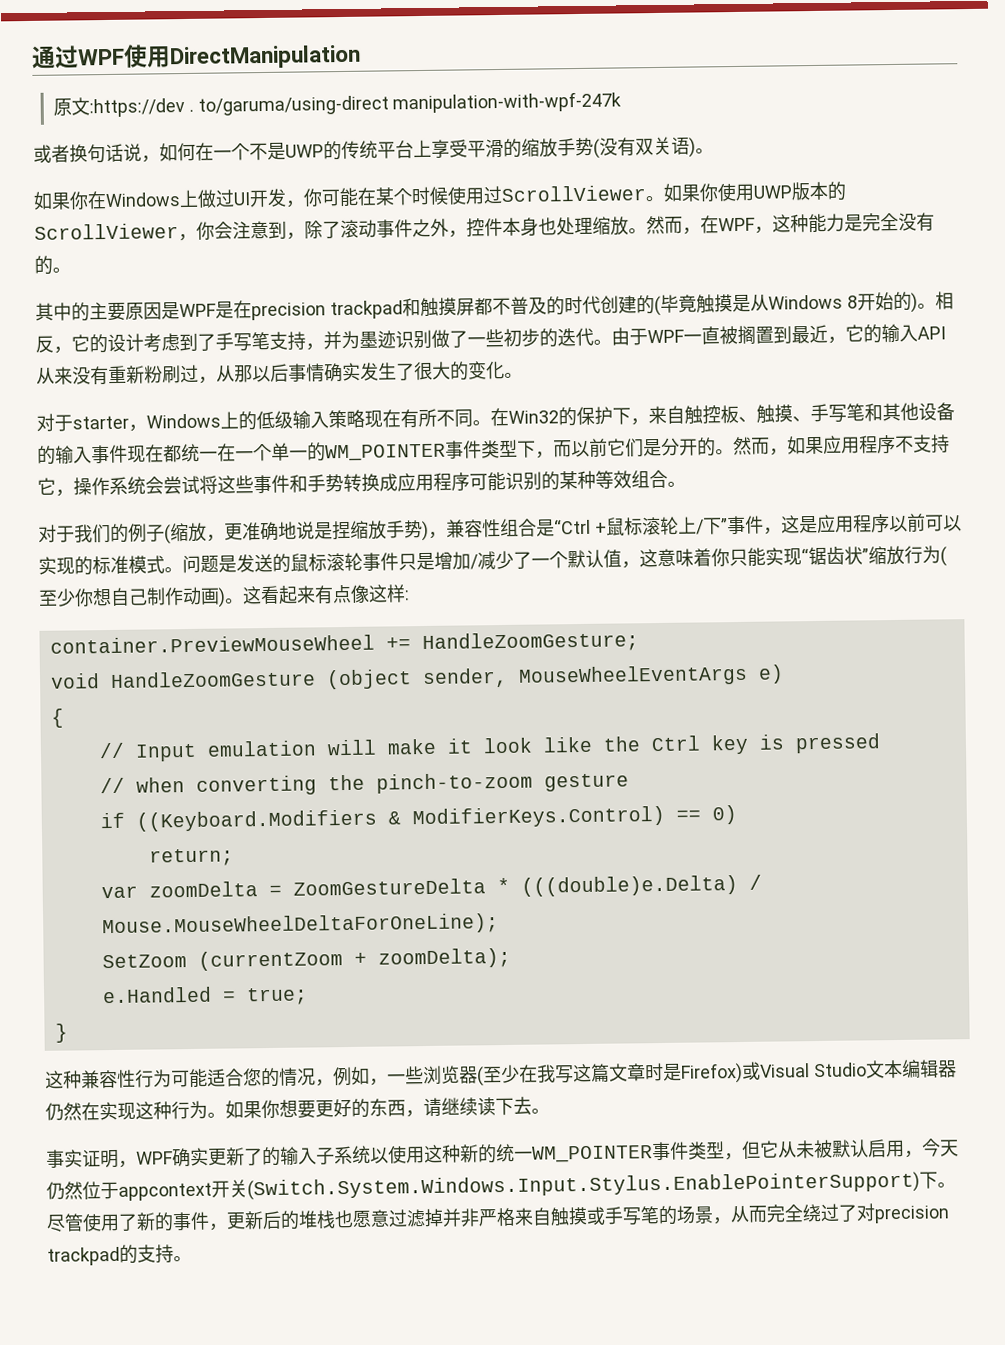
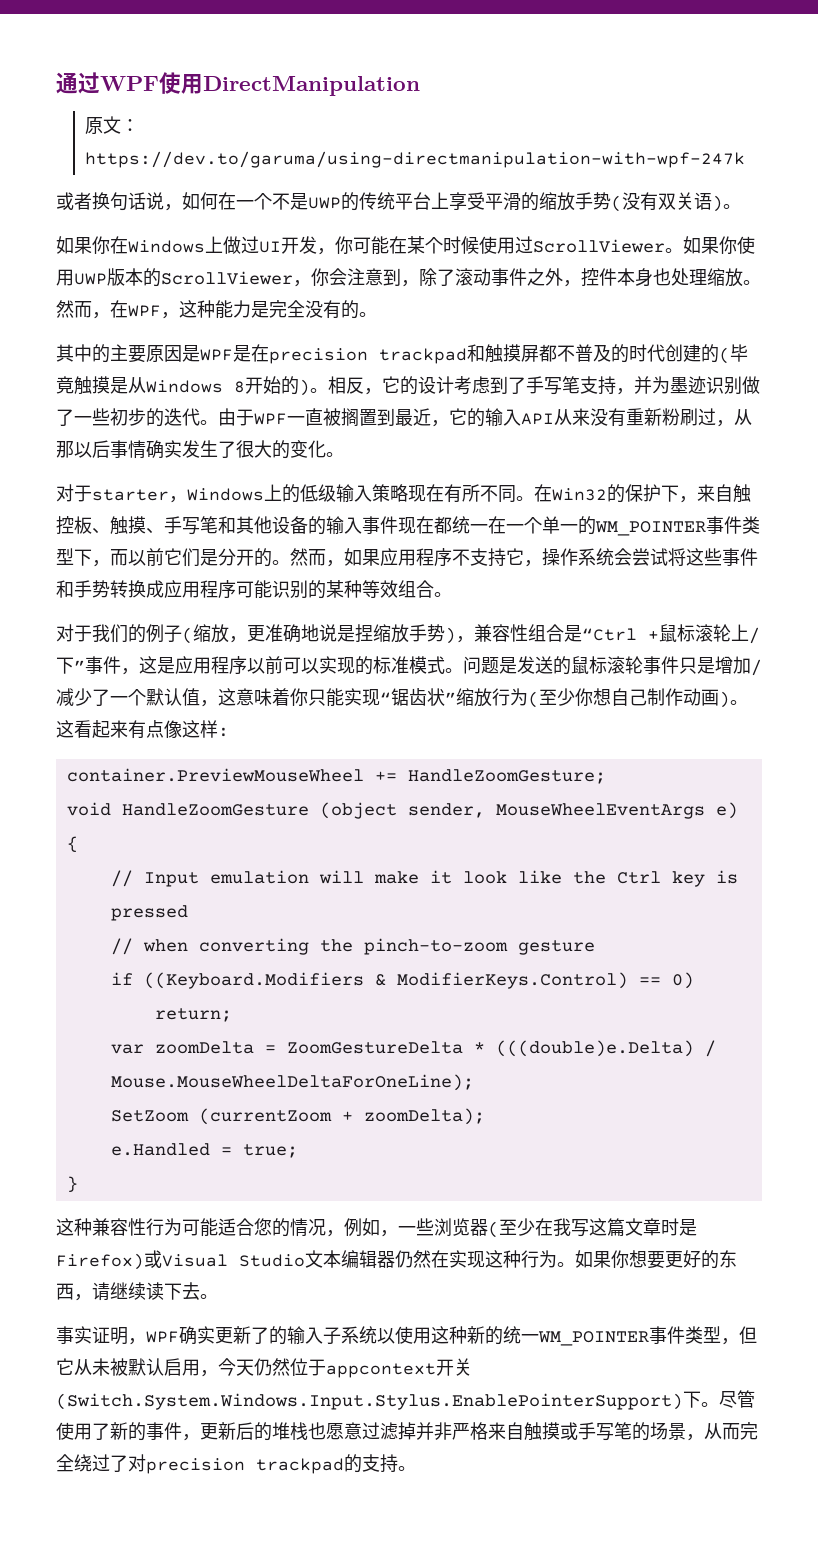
[88,91,622,118] :https://dev . to/garuma/using-direct manipulation-with-wpf-247k -> [121,119,140,132] [85,151,746,168] ：https://dev.to/garuma/using-directmanipulation-with-wpf-247k

